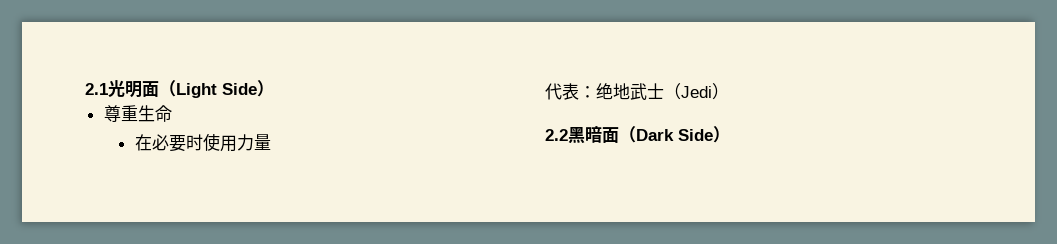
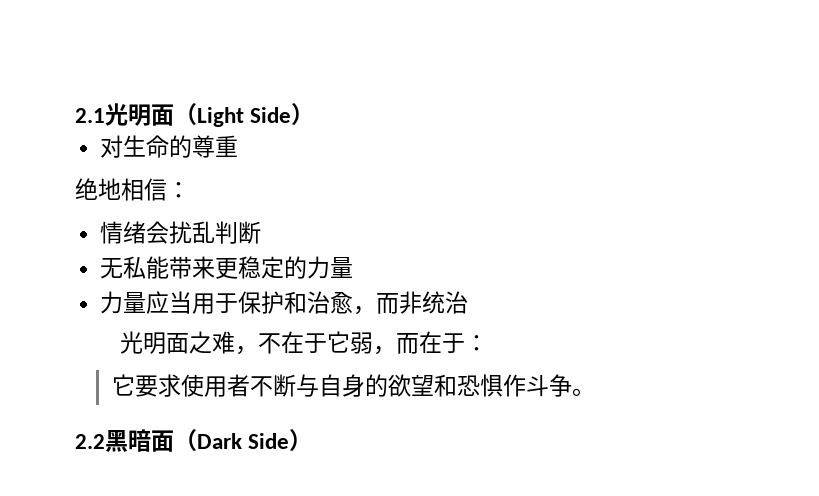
(274, 88) none -> [100,135,193,158] 对生命的
[137,105,172,122] [134,133,271,152] [545,83,729,100] 生命 // 在必要时使用力量 // 代表：绝地武士（Jedi） -> [75,178,190,201] [100,221,262,244] [100,256,354,279] [100,291,469,315] [119,331,488,355] [111,374,595,397] // 绝地相信： // 情绪会扰乱判断 // 无私能带来更稳定的力量 // 力量应当用于保护和治愈，而非统治 // 光明面之难，不在于它弱，而在于： // 它要求使用者不断与自身的欲望和恐惧作斗争。

